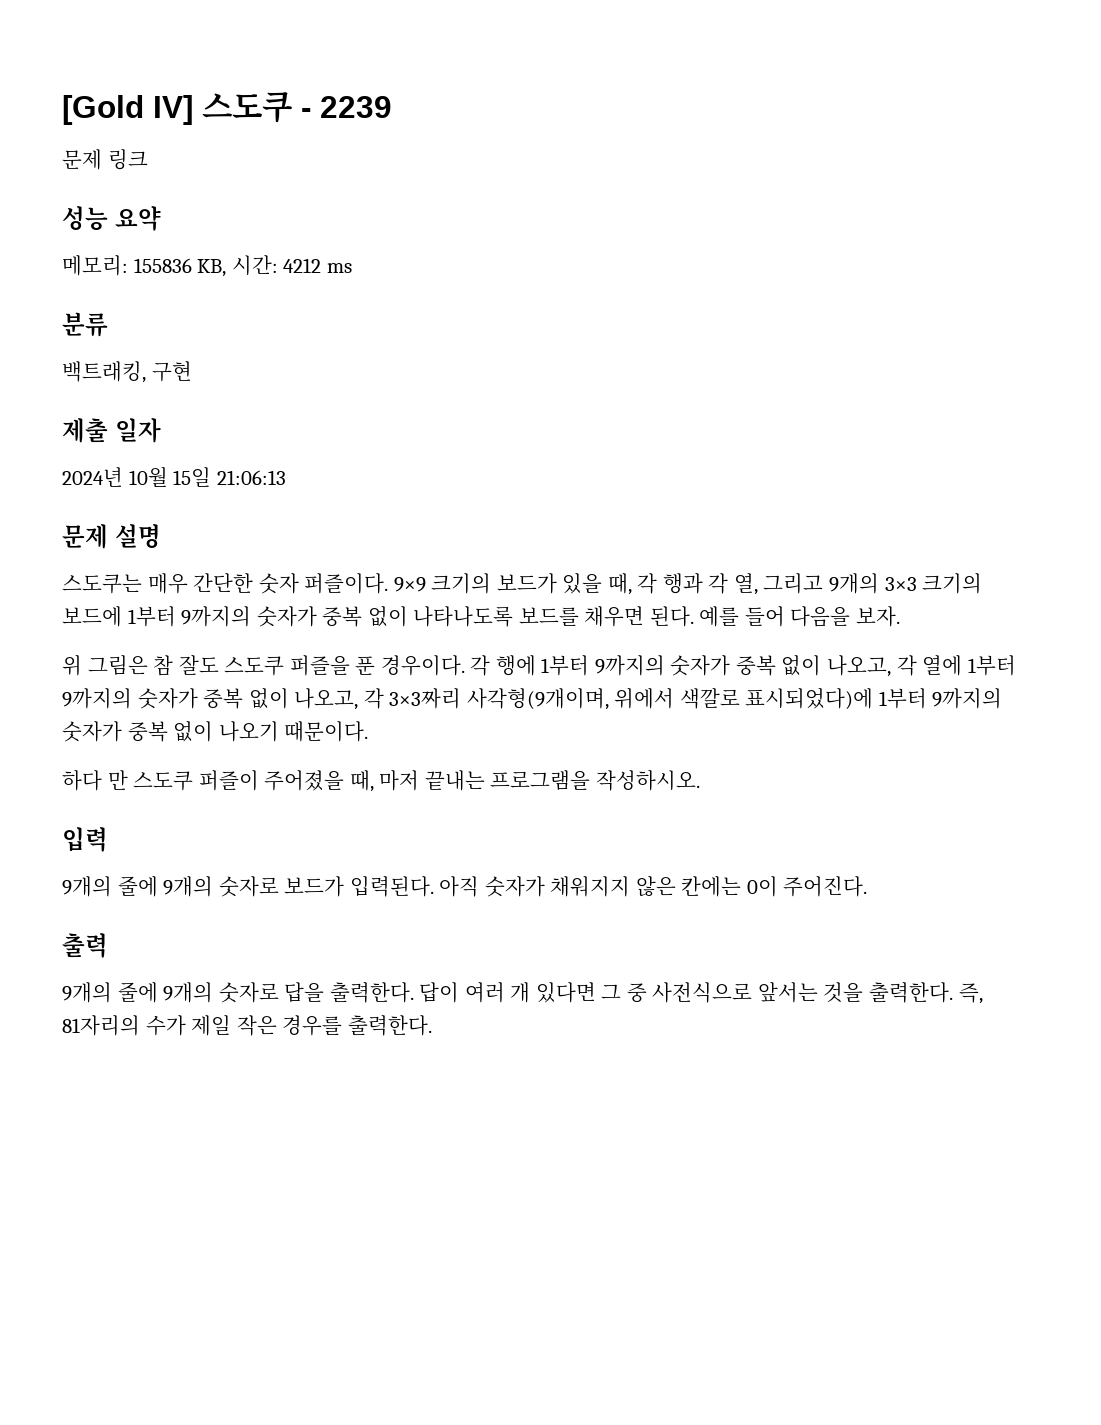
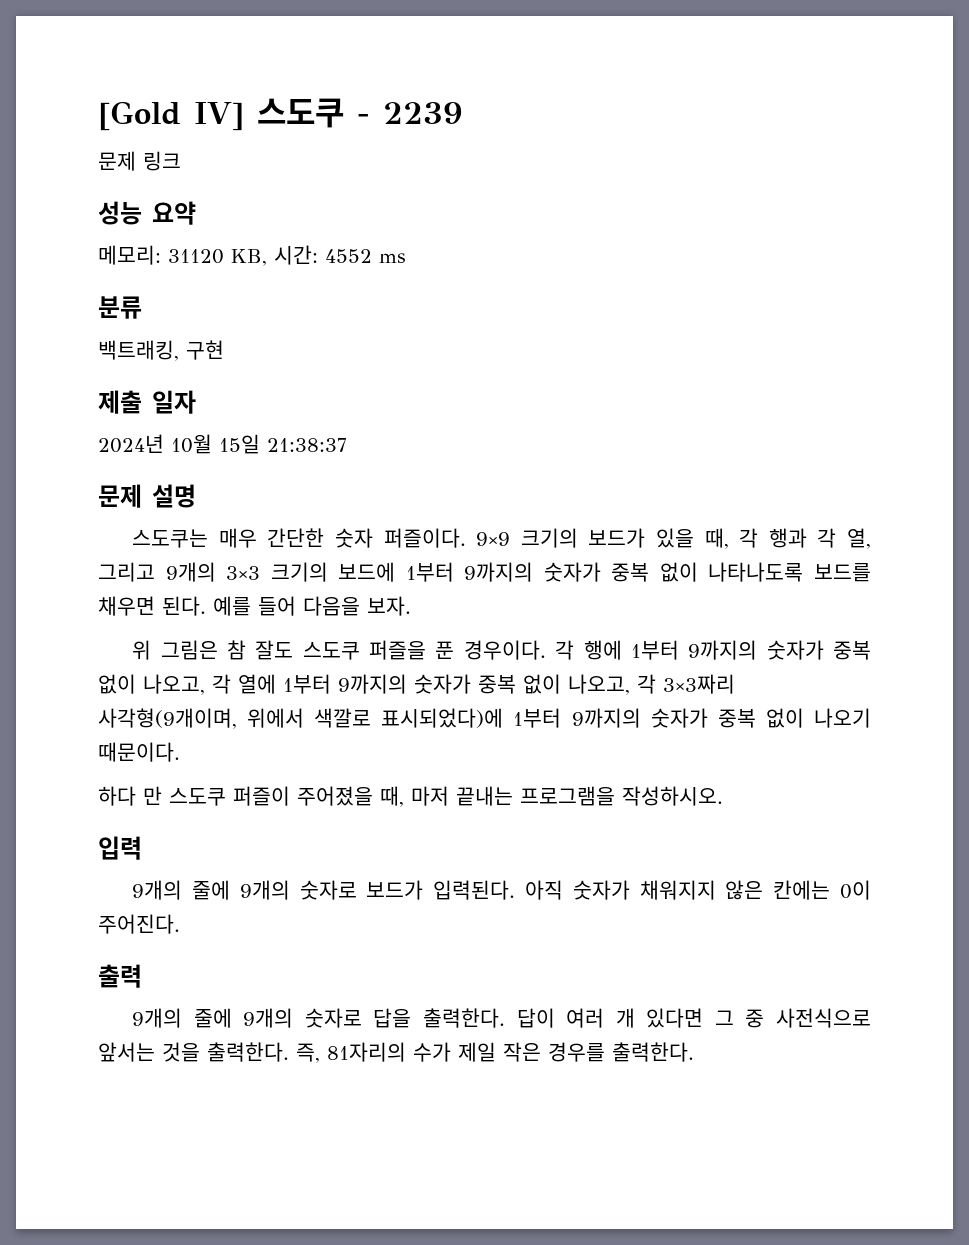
[133,258,192,273] 155836 -> [168,249,224,264] 31120
[283,258,322,273] 4212 -> [325,249,372,263] 4552
[216,470,286,485] 21:06:13 -> [267,438,347,452] 21:38:37

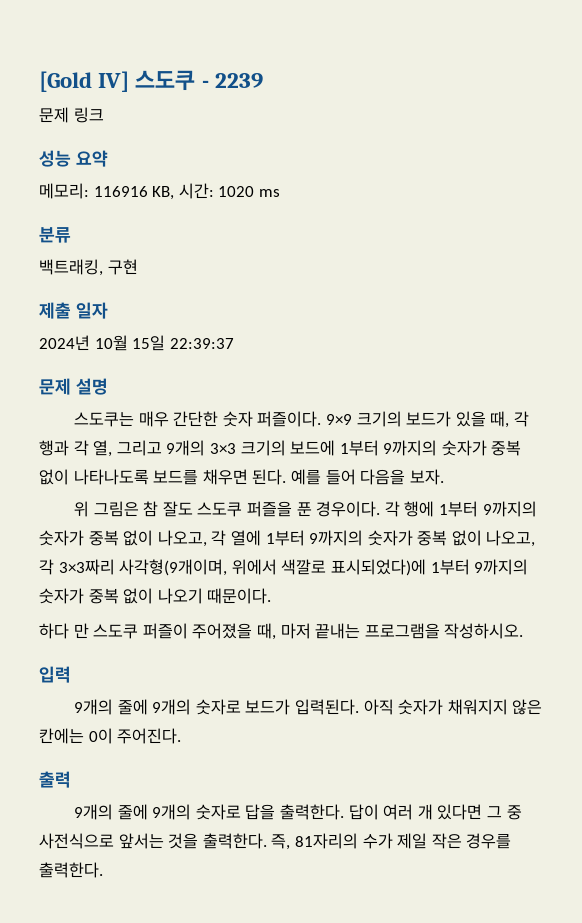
[168,249,224,264] 31120 -> [93,186,148,197] 116916
[325,249,372,263] 4552 -> [218,186,255,197] 1020
[267,438,347,452] 21:38:37 -> [169,338,234,349] 22:39:37

